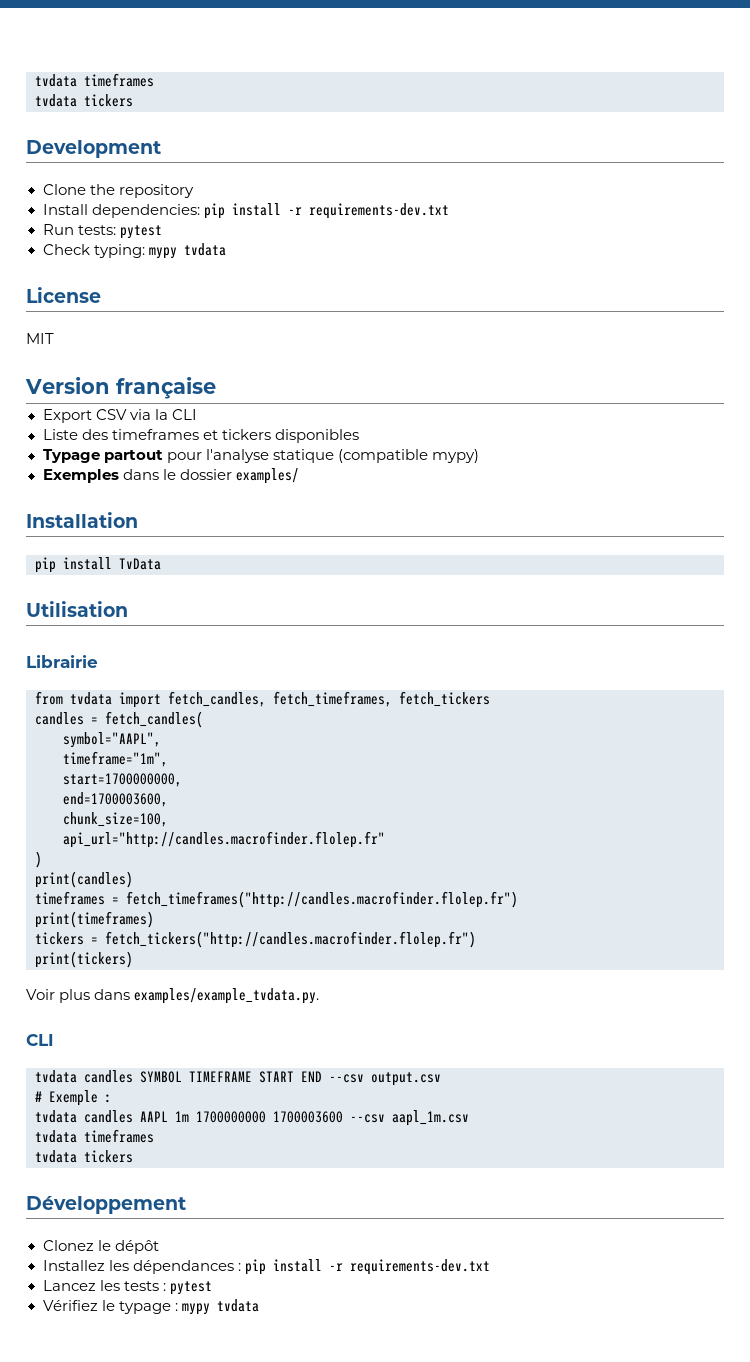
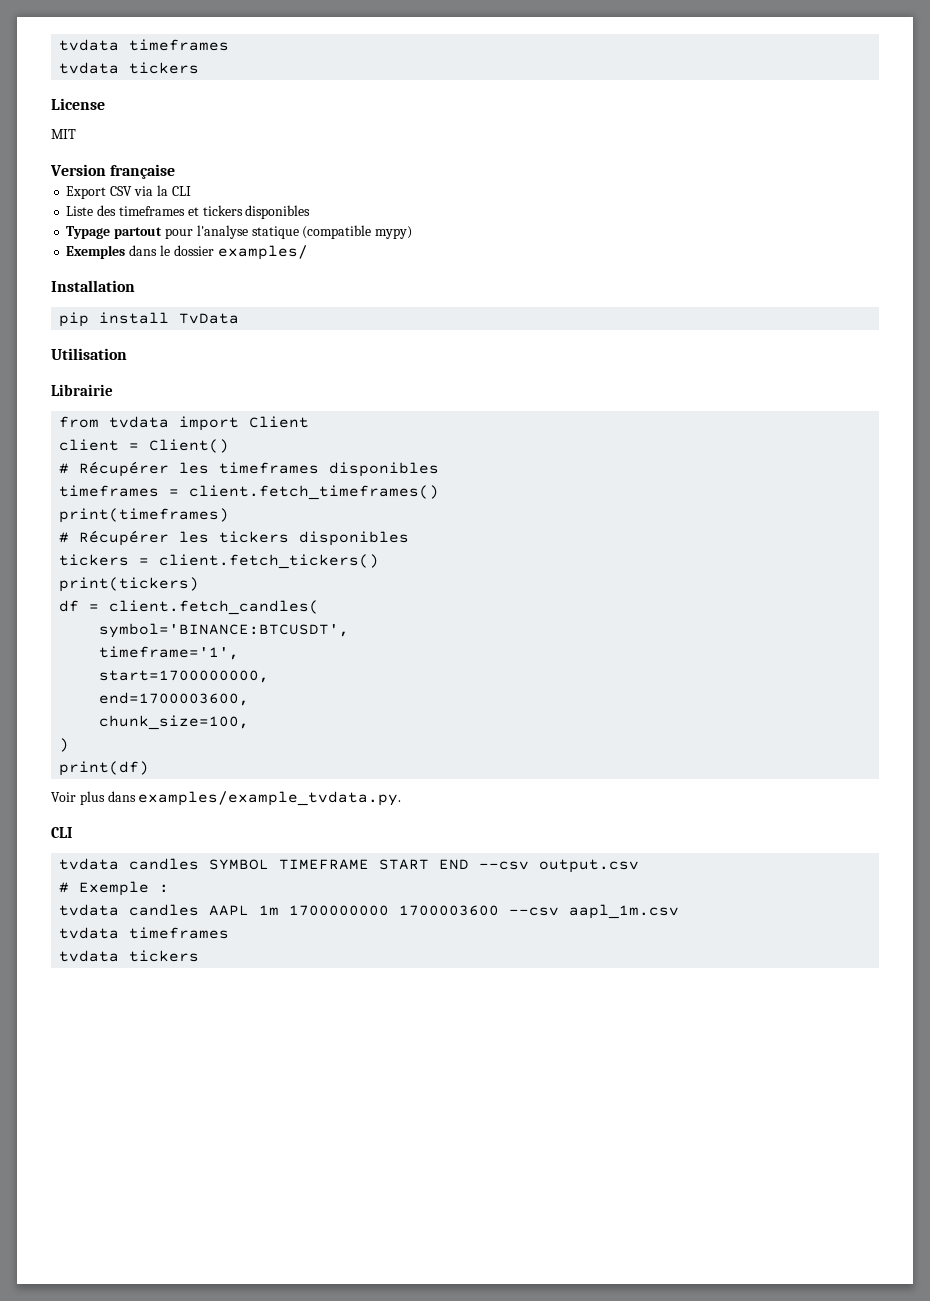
[35,73,154,87] [35,94,133,107] [26,140,161,158] [42,184,194,198] [42,203,449,219] [42,224,162,239] [42,243,226,259] tvdata timeframes // tvdata tickers // Development // Clone the repository // Install dependencies: pip install -r requirements-dev.txt // Run tests: pytest // Check typing: mypy tvdata -> [59,39,230,51] [59,62,200,74] tvdata timeframes // tvdata tickers
[168,691,490,707] [35,711,203,728] [63,732,161,748] [63,751,168,767] fetch_candles, fetch_timeframes, fetch_tickers // candles = fetch_candles( // symbol="AAPL", // timeframe="1m", -> [249,416,310,428] [59,439,230,453] [59,461,440,477] [59,485,440,500] [59,508,230,523] [59,530,410,546] [59,554,380,569] [59,577,200,592] [59,600,320,615] [99,623,350,638] [99,646,240,660] Client // client = Client() // # Récupérer les timeframes disponibles // timeframes = client.fetch_timeframes() // print(timeframes) // # Récupérer les tickers disponibles // tickers = client.fetch_tickers() // print(tickers) // df = client.fetch_candles( // symbol='BINANCE:BTCUSDT', // timeframe='1',
[63,831,385,848] // api_url="http://candles.macrofinder.flolep.fr" -> (250, 722) none
[35,871,133,888] [35,891,518,908] [35,911,154,928] [35,931,476,948] [35,951,133,968] print(candles) // timeframes = fetch_timeframes("http://candles.macrofinder.flolep.fr") // print(timeframes) // tickers = fetch_tickers("http://candles.macrofinder.flolep.fr") // print(tickers) -> [59,761,150,776] print(df)
[26,1196,186,1214] [42,1240,159,1254] [42,1259,490,1275] [42,1280,212,1295] [42,1299,259,1315] // Développement // Clonez le dépôt // Installez les dépendances : pip install -r requirements-dev.txt // Lancez les tests : pytest // Vérifiez le typage : mypy tvdata -> (200, 956) none

